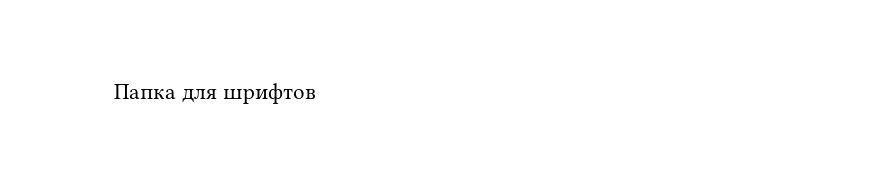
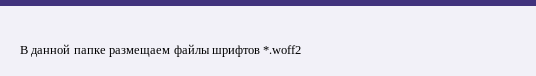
[114,83,317,104] Папка для шрифтов -> [20,44,302,57] В данной папке размещаем файлы шрифтов *.woff2

